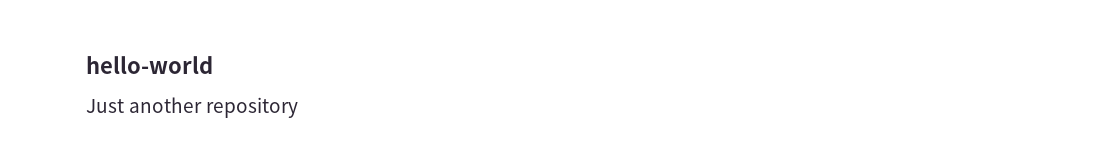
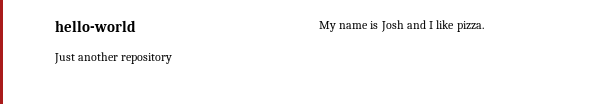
(299, 107) none -> [319,20,484,32] // My name is Josh and I like pizza.

